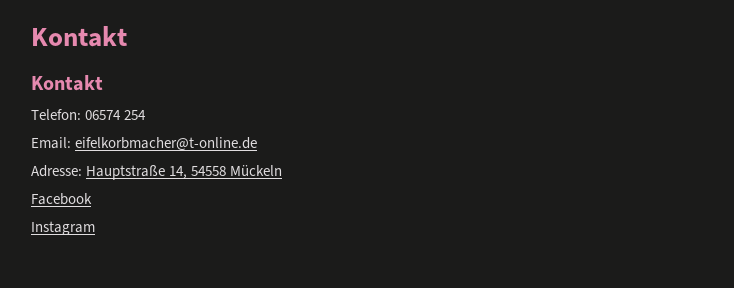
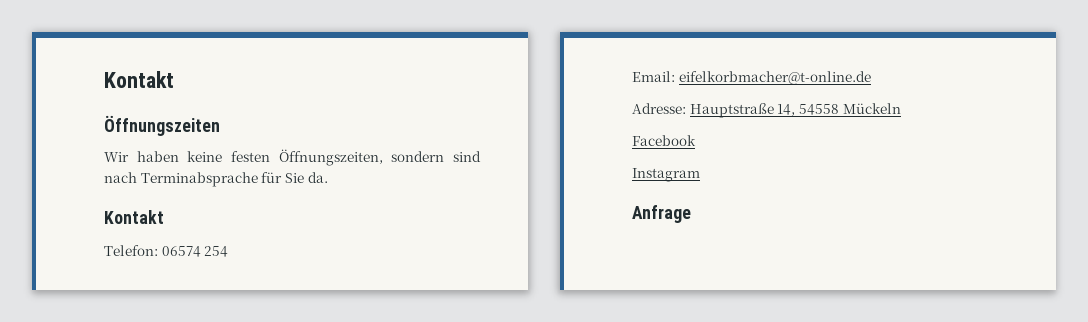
[31,26,127,47] Kontakt -> [104,71,174,88] [104,115,220,136] [104,149,481,166] [104,172,328,187] Kontakt // Öffnungszeiten // Wir haben keine festen Öffnungszeiten, sondern sind nach Terminabsprache für Sie da.
(95, 228) none -> [632,205,691,223] // Anfrage

